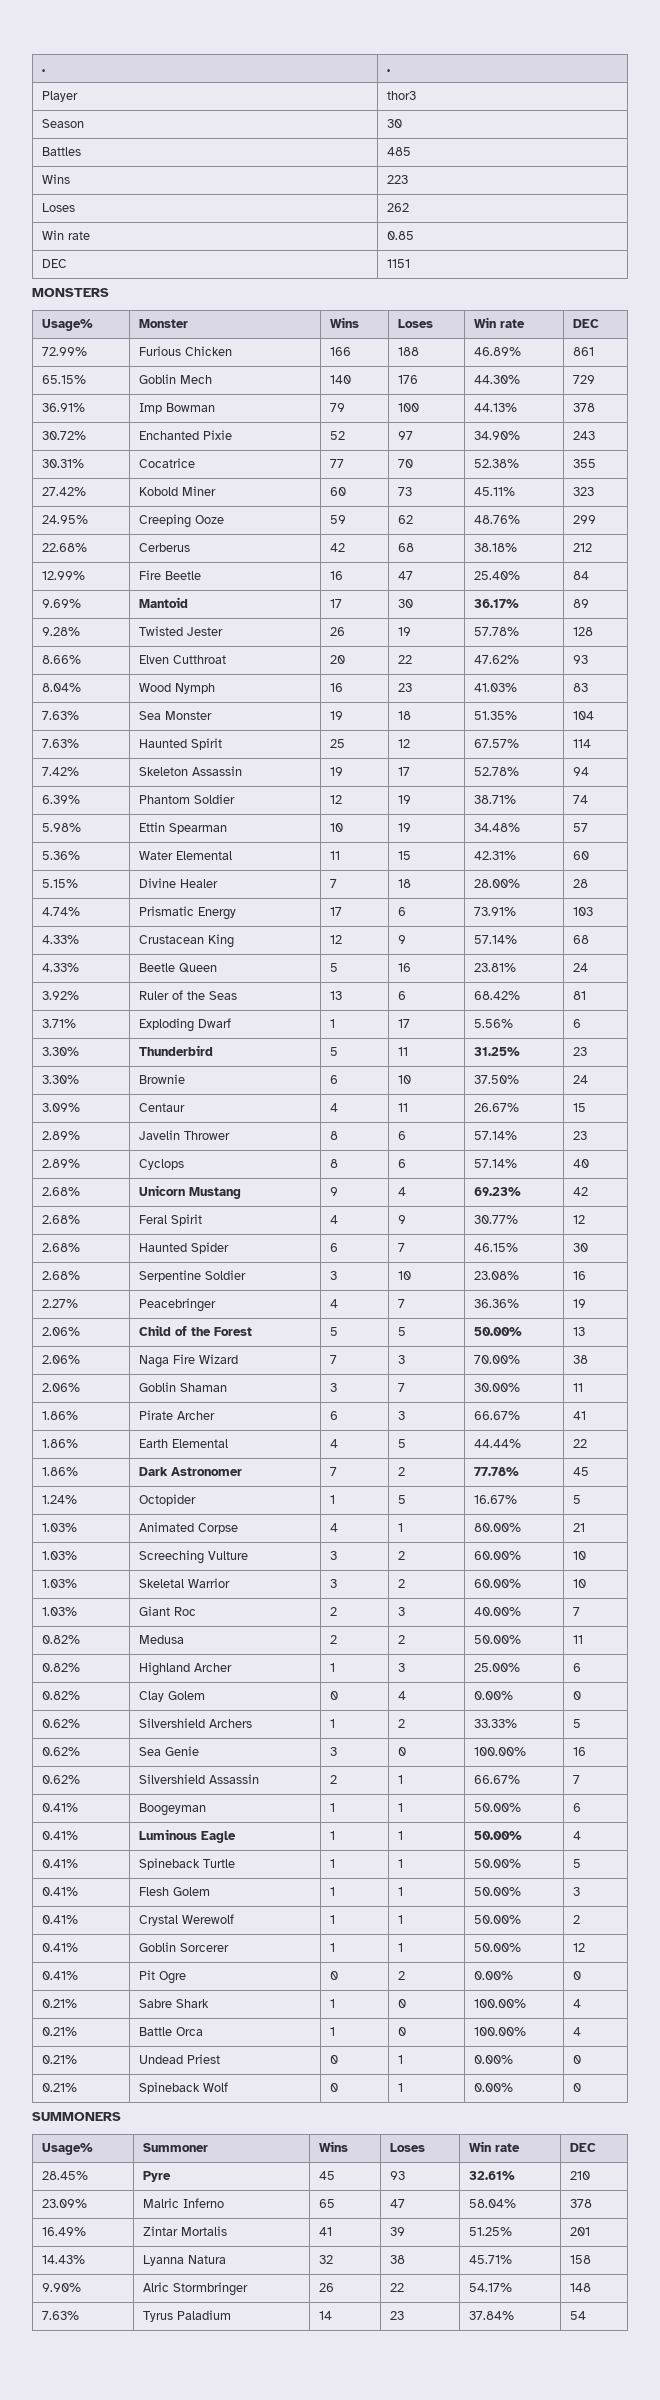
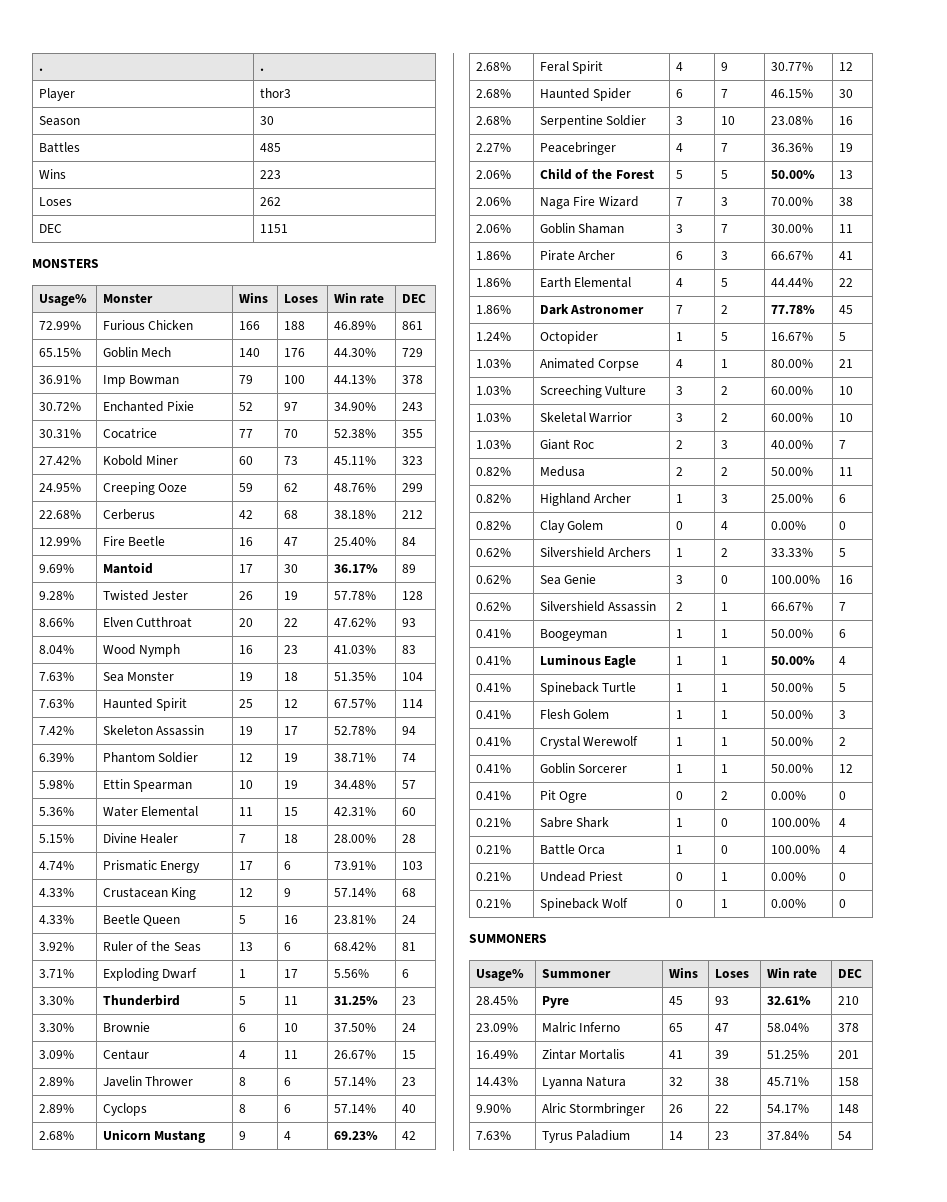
[42,230,91,240] [387,231,415,240] // Win rate | 0.85 -> (281, 201) none

